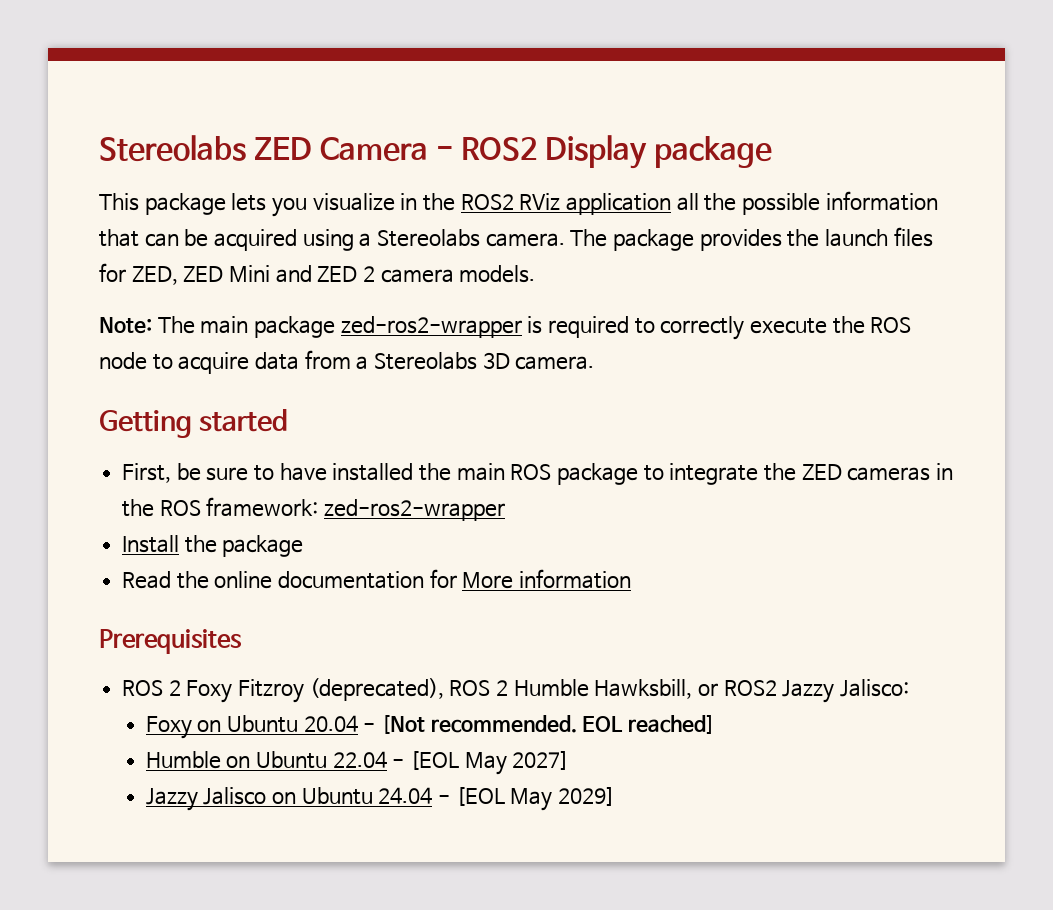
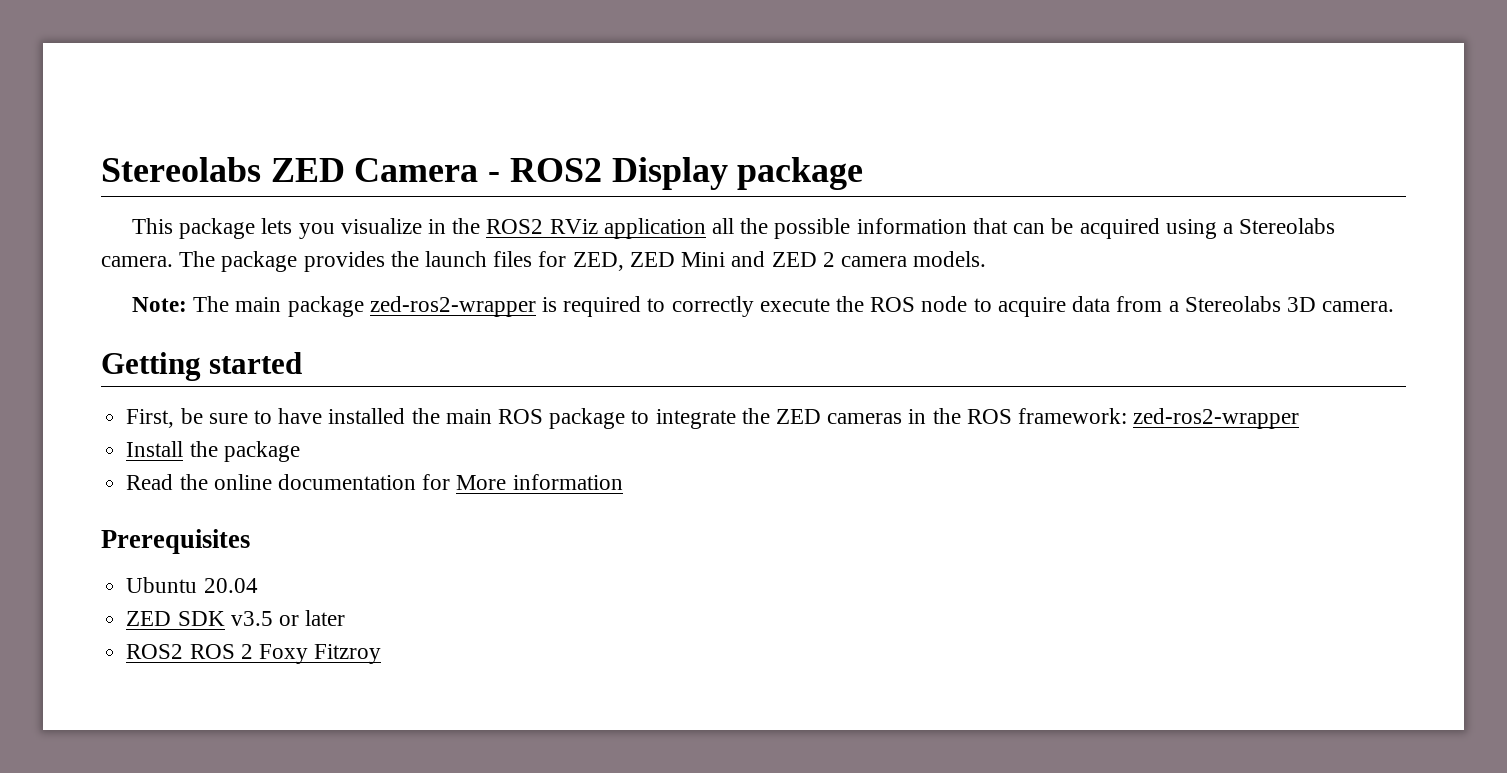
[122,678,910,703] [145,715,716,739] [145,751,570,775] [145,787,616,811] ROS 2 Foxy Fitzroy (deprecated), ROS 2 Humble Hawksbill, or ROS2 Jazzy Jalisco: // Foxy on Ubuntu 20.04 - [Not recommended. EOL reached] // Humble on Ubuntu 22.04 - [EOL May 2027] // Jazzy Jalisco on Ubuntu 24.04 - [EOL May 2029] -> [126,577,258,593] [126,610,346,626] [126,644,382,664] Ubuntu 20.04 // ZED SDK v3.5 or later // ROS2 ROS 2 Foxy Fitzroy

